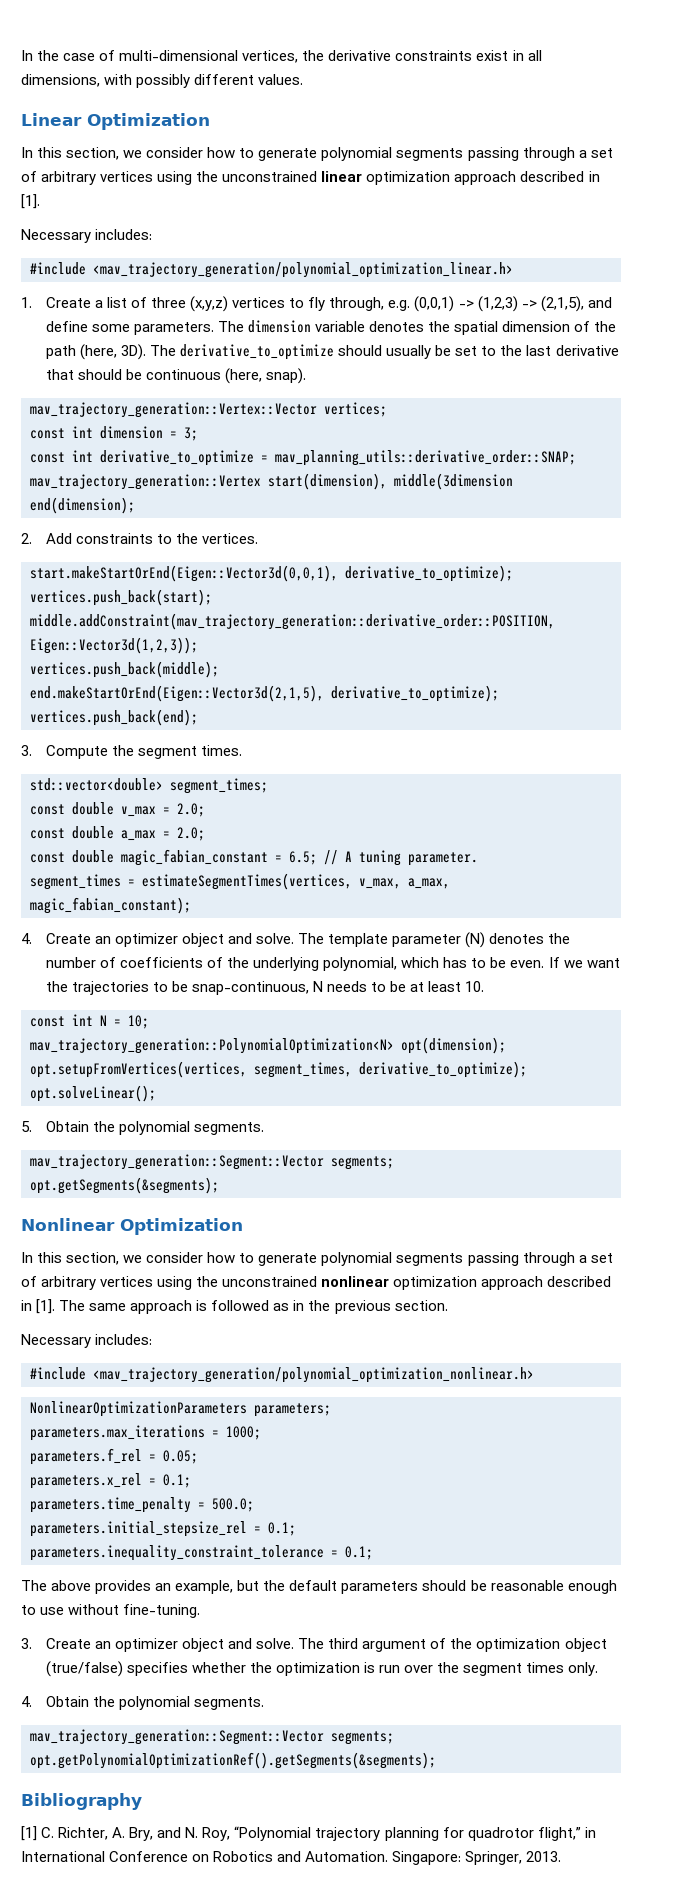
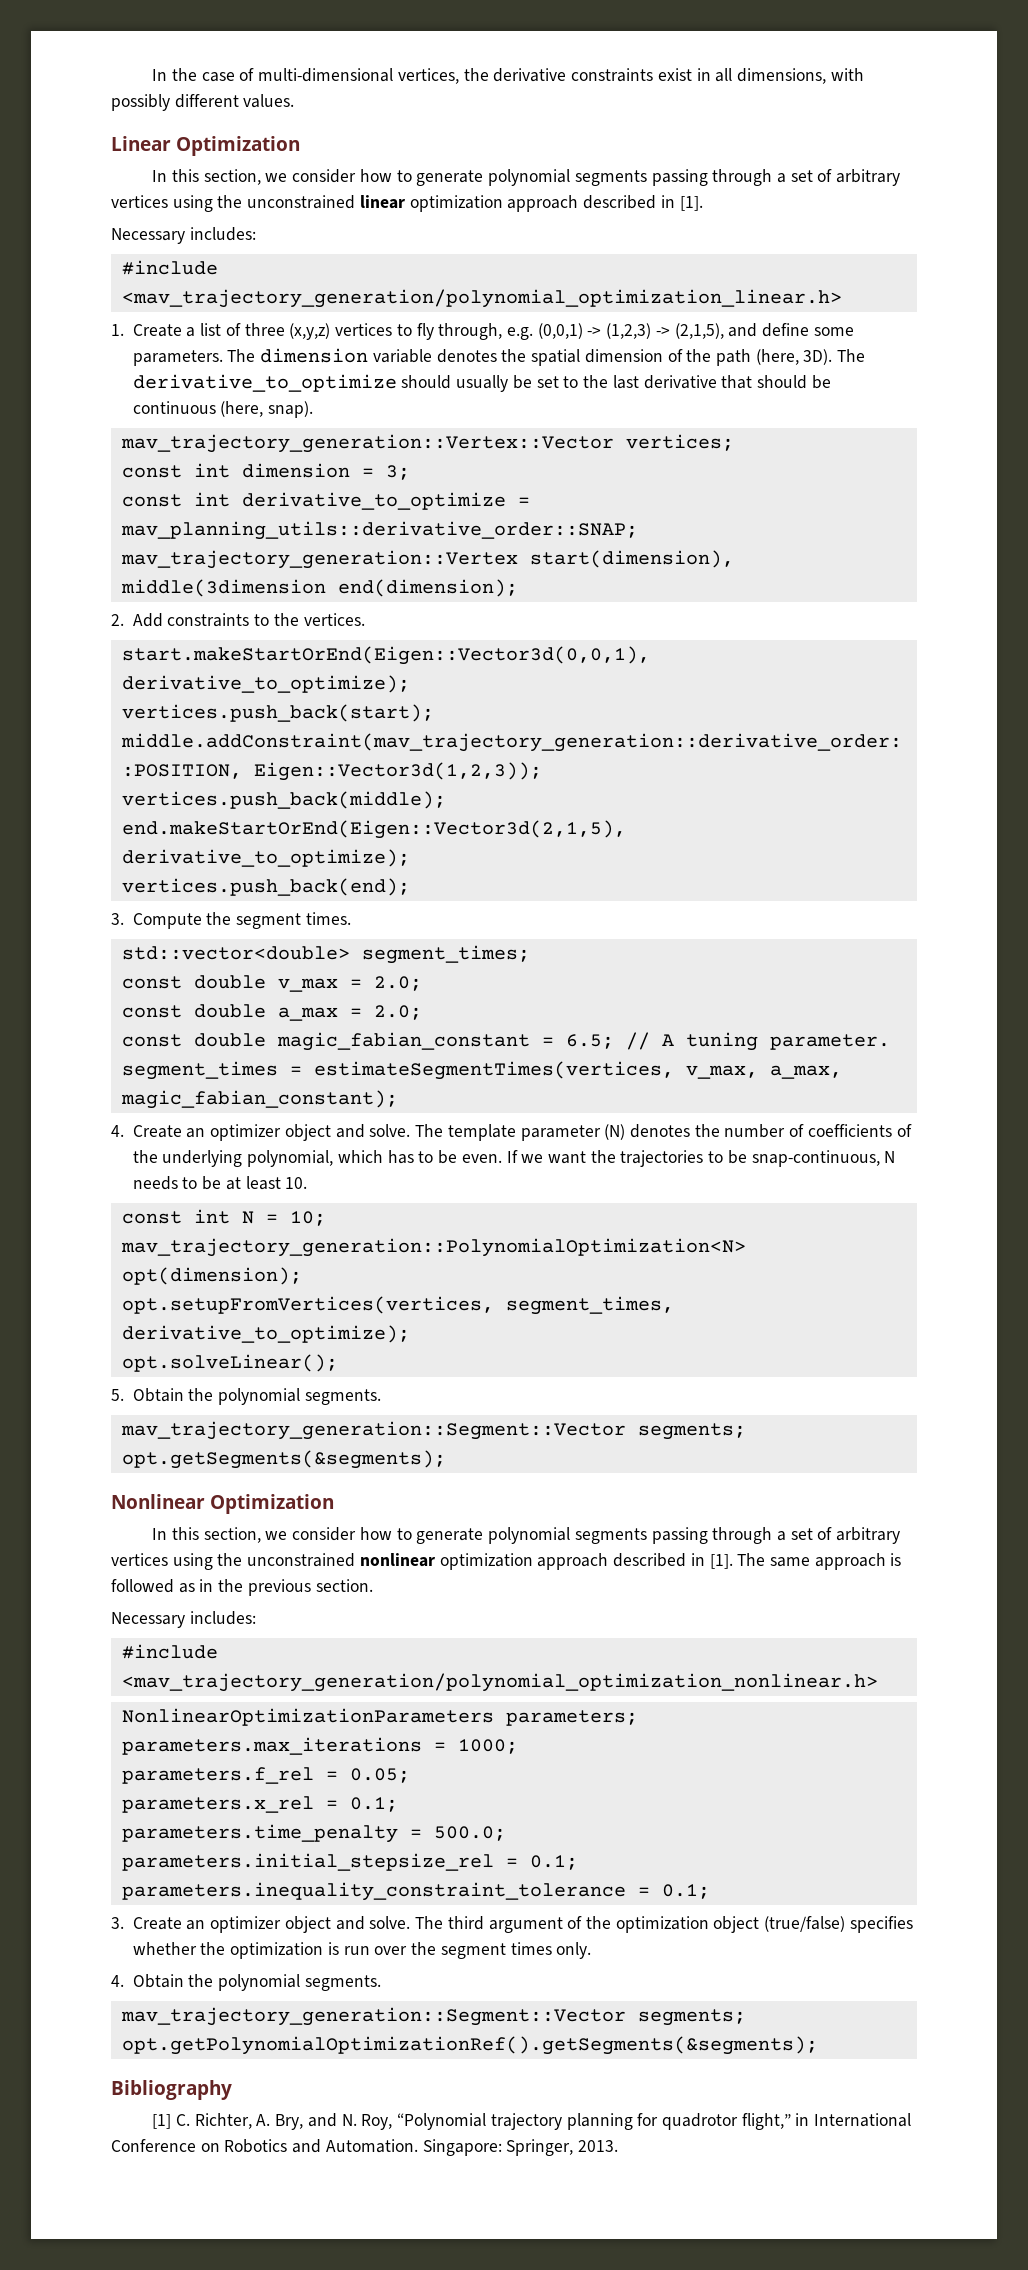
[21,1580,617,1594] [21,1604,201,1618] // The above provides an example, but the default parameters should be reasonable enough to use without fine-tuning. -> (710, 1891) none

